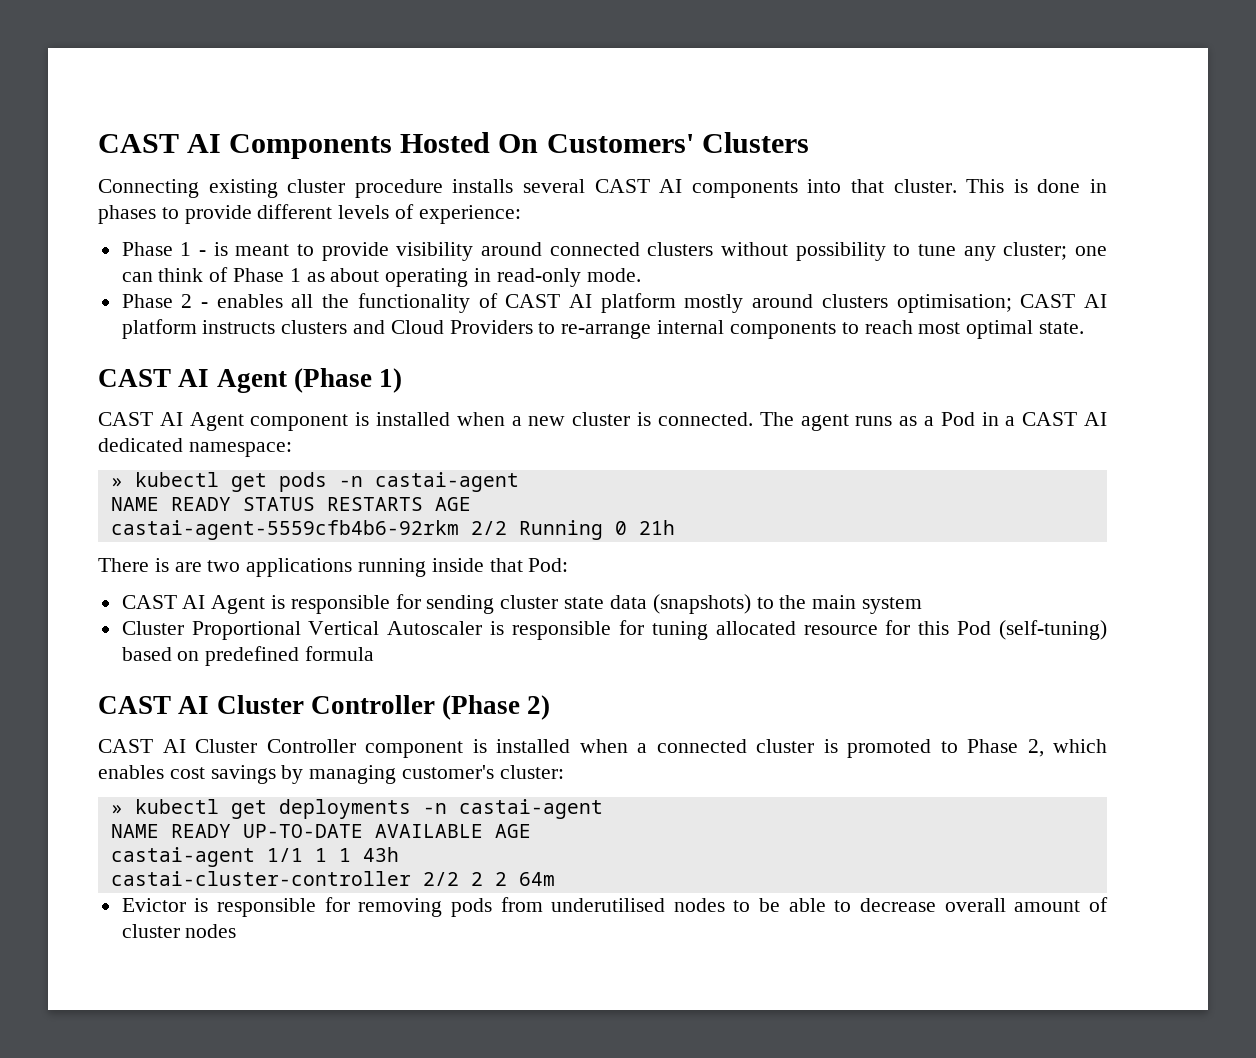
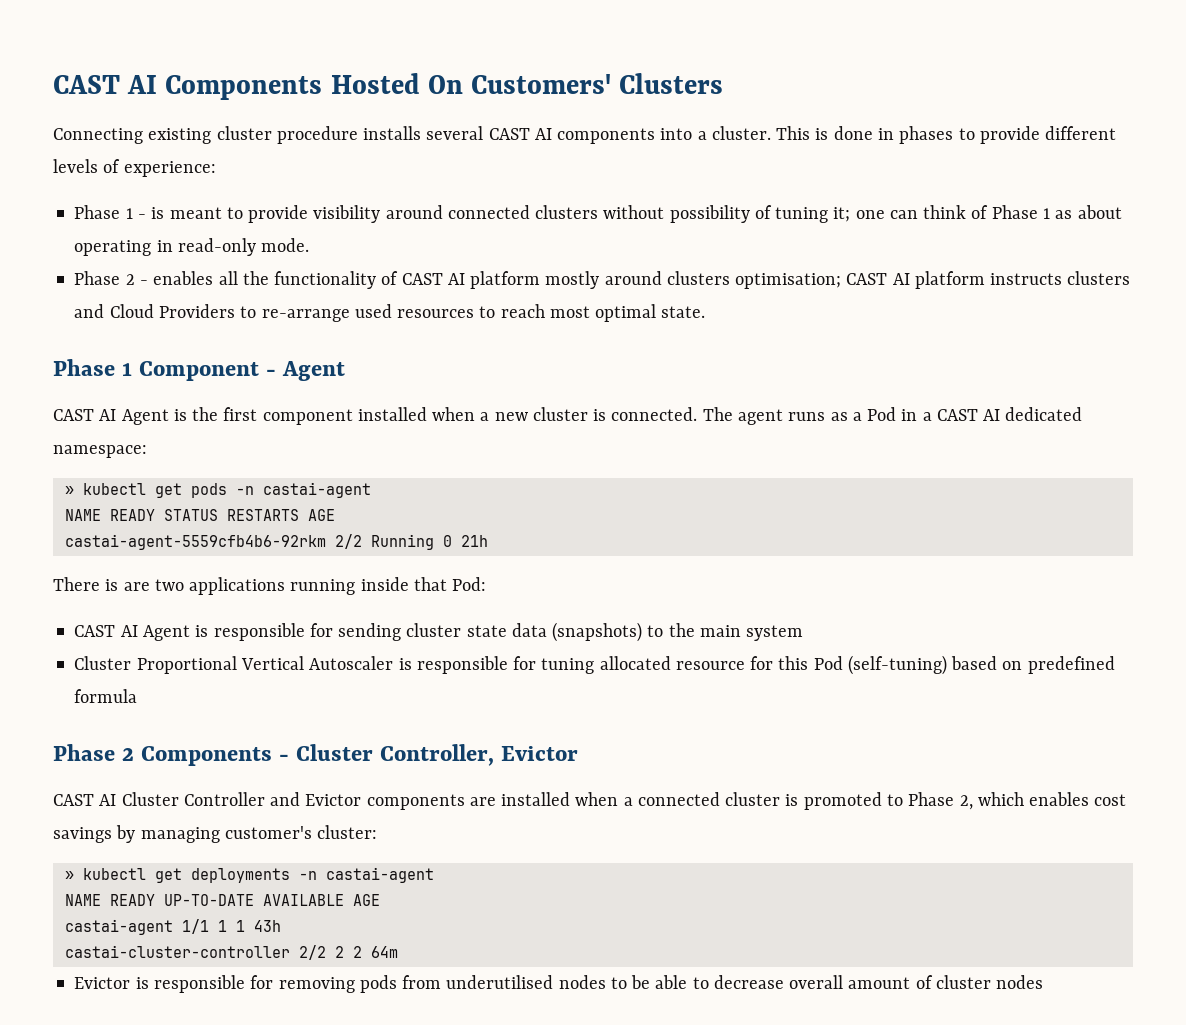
[851,179,885,193] that -> [697,131,707,140] a
[893,242,1068,261] to tune any cluster; -> [754,205,851,223] of tuning it;
[657,320,836,339] internal components -> [354,304,475,318] used resources
[98,368,403,393] [98,412,370,431] CAST AI Agent (Phase 1) // CAST AI Agent component is -> [53,359,346,381] [53,407,353,425] Phase 1 Component - Agent // CAST AI Agent is the first component
[98,695,551,720] [98,739,487,758] CAST AI Cluster Controller (Phase 2) // CAST AI Cluster Controller component is -> [53,744,579,766] [53,792,496,810] Phase 2 Components - Cluster Controller, Evictor // CAST AI Cluster Controller and Evictor components are

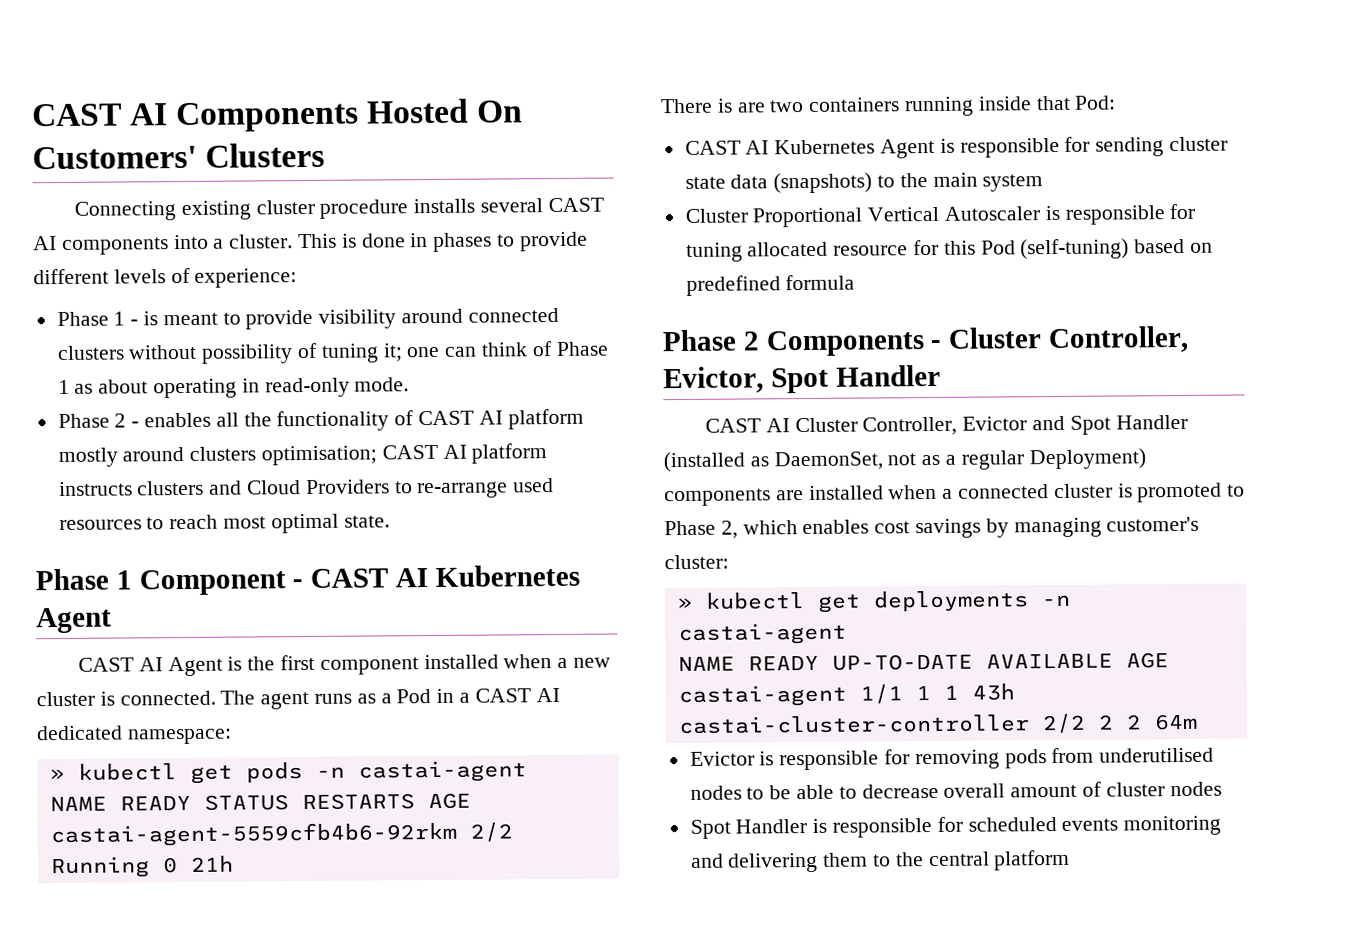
(277, 372) none -> [310,564,580,588] CAST AI Kubernetes
[189,577,286,595] applications -> [808,97,901,112] containers
(138, 631) none -> [774,139,876,155] Kubernetes
[501,746,579,761] Evictor -> [663,364,941,394] Evictor, Spot Handler
[183,792,362,806] Controller and Evictor -> [862,414,1188,436] [663,448,1146,473] Controller, Evictor and Spot Handler (installed as DaemonSet, not as a regular Deployment)
(1044, 982) none -> [689,815,1222,839] [690,849,1071,873] // Spot Handler is responsible for scheduled events monitoring and delivering them to the central platform

